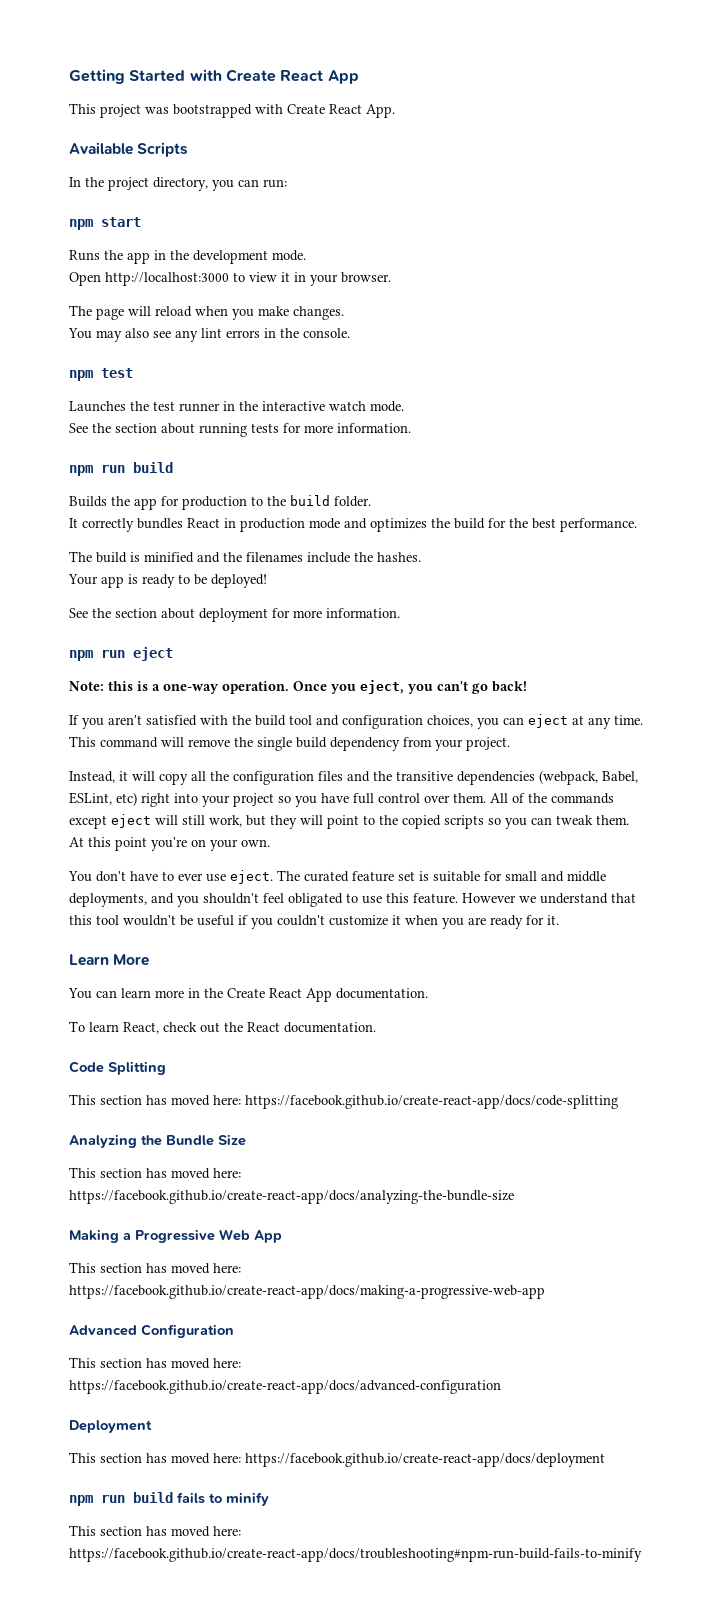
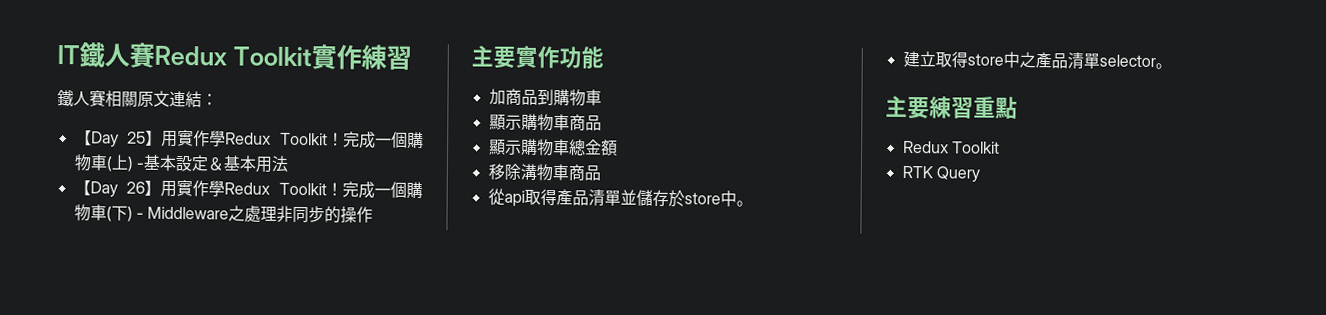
[69,69,359,84] [69,103,395,118] [69,142,189,157] [69,177,287,191] [69,217,141,230] [69,250,306,264] [69,272,391,286] [69,305,344,320] [68,328,350,342] [69,368,133,381] [69,401,404,412] [69,423,411,437] [69,462,173,476] [69,495,371,510] [69,518,637,532] [69,551,421,563] [68,574,267,588] [69,608,400,622] [69,647,173,661] [69,680,527,694] [69,714,643,729] [69,736,510,751] [69,770,638,785] [69,792,614,807] [69,814,629,829] [69,837,270,851] [68,870,606,884] [69,893,636,907] [69,915,559,929] [69,954,150,966] [68,988,428,1002] [69,1021,376,1034] [69,1061,166,1075] [69,1094,618,1109] [69,1134,246,1148] [69,1167,241,1179] [69,1190,514,1204] [69,1229,282,1243] [69,1262,241,1274] [69,1285,545,1299] [69,1324,234,1338] [69,1357,241,1369] [69,1380,501,1394] [69,1420,152,1433] [69,1452,605,1467] [69,1492,269,1506] [69,1525,241,1537] [69,1548,642,1562] Getting Started with Create React App // This project was bootstrapped with Create React App. // Available Scripts // In the project directory, you can run: // npm start // Runs the app in the development mode. // Open http://localhost:3000 to view it in your browser. // The page will reload when you make changes. // You may also see any lint errors in the console. // npm test // Launches the test runner in the interactive watch mode. // See the section about running tests for more information. // npm run build // Builds the app for production to the build folder. // It correctly bundles React in production mode and optimizes the build for the best performance. // The build is minified and the filenames include the hashes. // Your app is ready to be deployed! // See the section about deployment for more information. // npm run eject // Note: this is a one-way operation. Once you eject, you can't go back! // If you aren't satisfied with the build tool and configuration choices, you can eject at any time. This command will remove the single build dependency from your project. // Instead, it will copy all the configuration files and the transitive dependencies (webpack, Babel, ESLint, etc) right into your project so you have full control over them. All of the commands except eject will still work, but they will point to the copied scripts so you can tweak them. At this point you're on your own. // You don't have to ever use eject. The curated feature set is suitable for small and middle deployments, and you shouldn't feel obligated to use this feature. However we understand that this tool wouldn't be useful if you couldn't customize it when you are ready for it. // Learn More // You can learn more in the Create React App documentation. // To learn React, check out the React documentation. // Code Splitting // This section has moved here: https://facebook.github.io/create-react-app/docs/code-splitting // Analyzing the Bundle Size // This section has moved here: https://facebook.github.io/create-react-app/docs/analyzing-the-bundle-size // Making a Progressive Web App // This section has moved here: https://facebook.github.io/create-react-app/docs/making-a-progressive-web-app // Advanced Configuration // This section has moved here: https://facebook.github.io/create-react-app/docs/advanced-configuration // Deployment // This section has moved here: https://facebook.github.io/create-react-app/docs/deployment // npm run build fails to minify // This section has moved here: https://facebook.github.io/create-react-app/docs/troubleshooting#npm-run-build-fails-to-minify -> [57,42,412,70] [57,90,218,108] [74,130,424,149] [73,154,289,173] [73,180,423,199] [73,204,374,224] [471,45,604,69] [488,88,602,107] [488,113,602,132] [488,138,618,157] [487,163,601,182] [487,188,753,208] [902,50,1172,70] [885,95,1018,120] [902,140,1000,154] [901,165,980,183] IT鐵人賽Redux Toolkit實作練習 // 鐵人賽相關原文連結： // 【Day 25】用實作學Redux Toolkit！完成一個購物車(上) -基本設定＆基本用法 // 【Day 26】用實作學Redux Toolkit！完成一個購物車(下) - Middleware之處理非同步的操作 // 主要實作功能 // 加商品到購物車 // 顯示購物車商品 // 顯示購物車總金額 // 移除溝物車商品 // 從api取得產品清單並儲存於store中。 // 建立取得store中之產品清單selector。 // 主要練習重點 // Redux Toolkit // RTK Query

